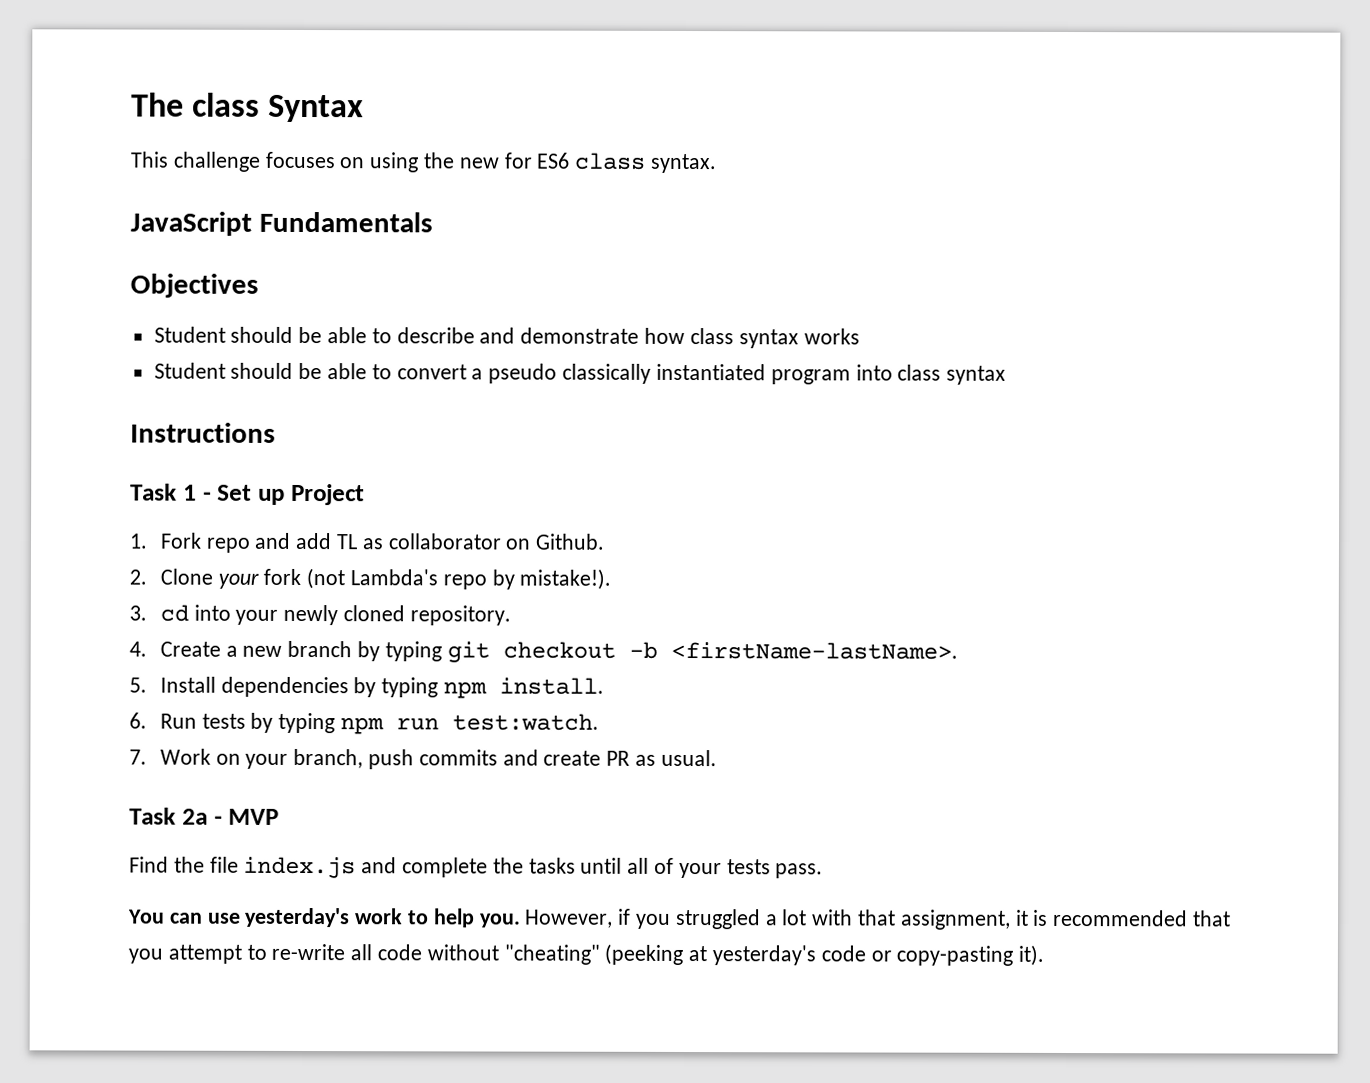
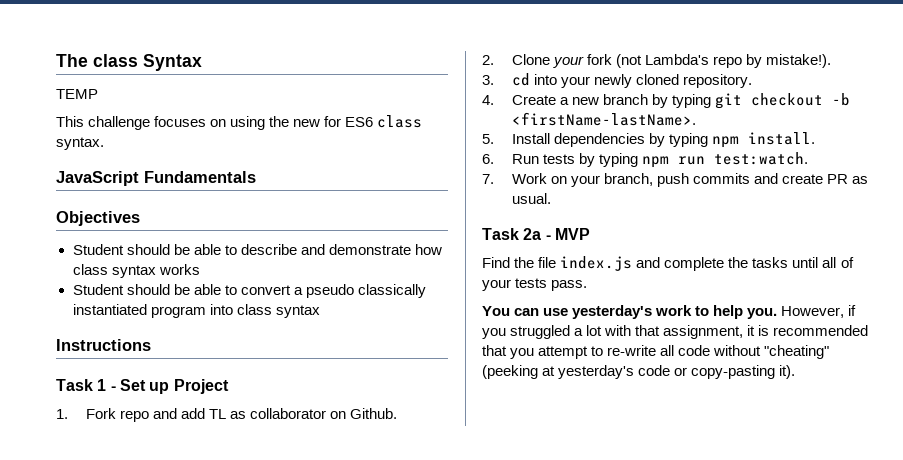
(365, 108) none -> [56,89,98,99] // TEMP

